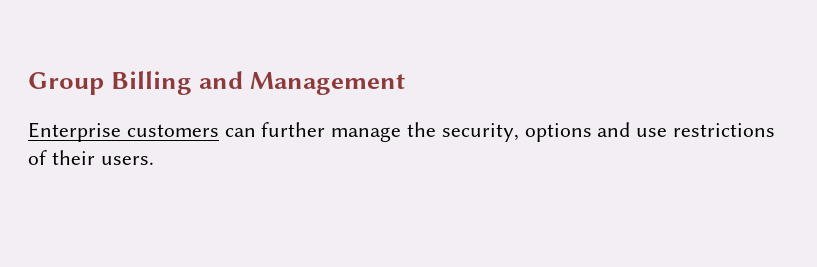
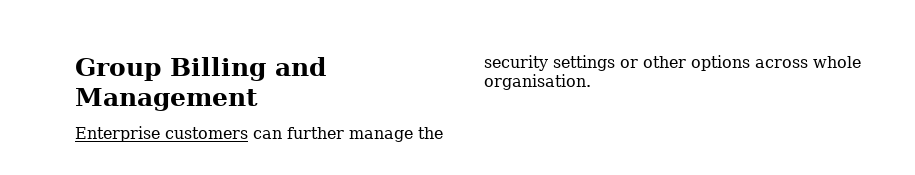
[441,122,776,142] [28,150,154,165] security, options and use restrictions of their users. -> [484,55,861,71] [484,74,591,90] security settings or other options across whole organisation.

